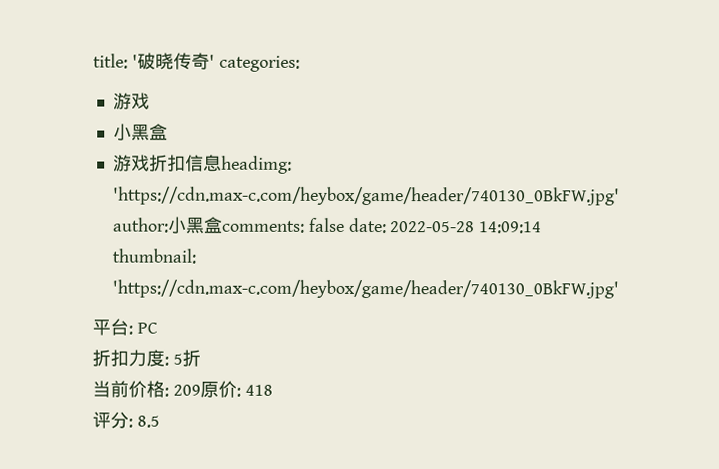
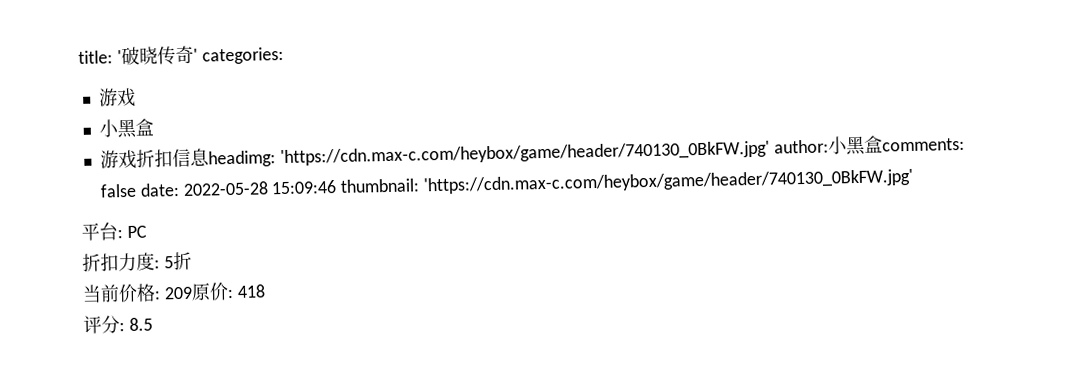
[479,221,543,234] 14:09:14 -> [271,179,338,195] 15:09:46

